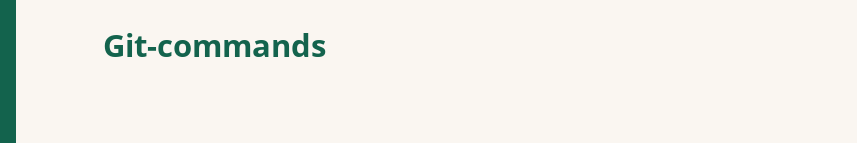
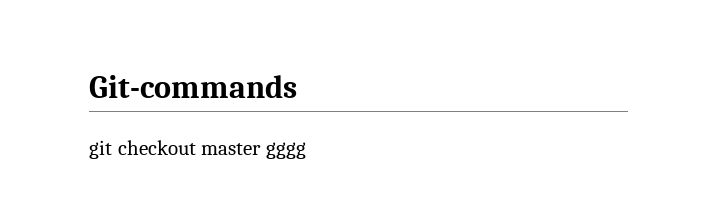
(326, 45) none -> [89,140,306,159] // git checkout master gggg

